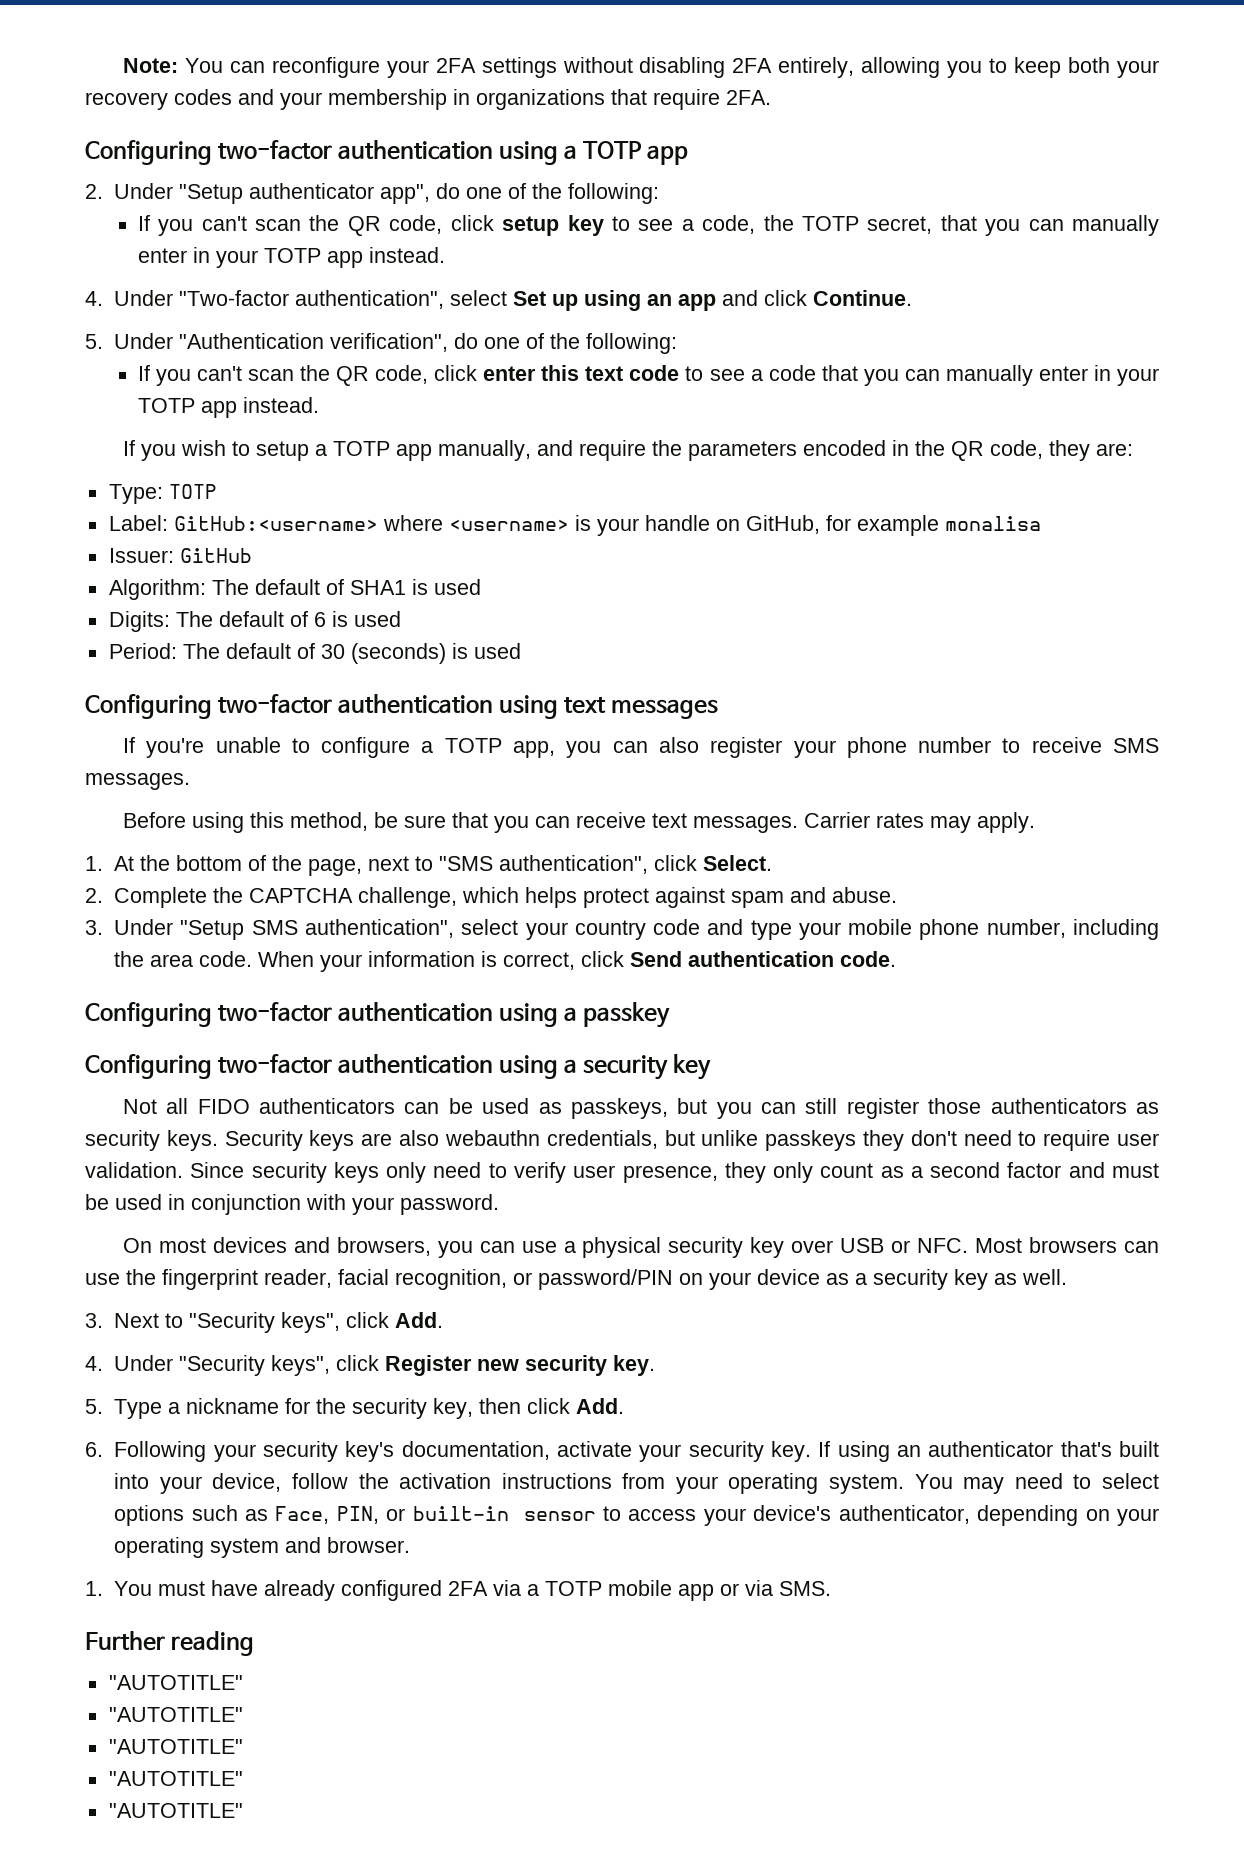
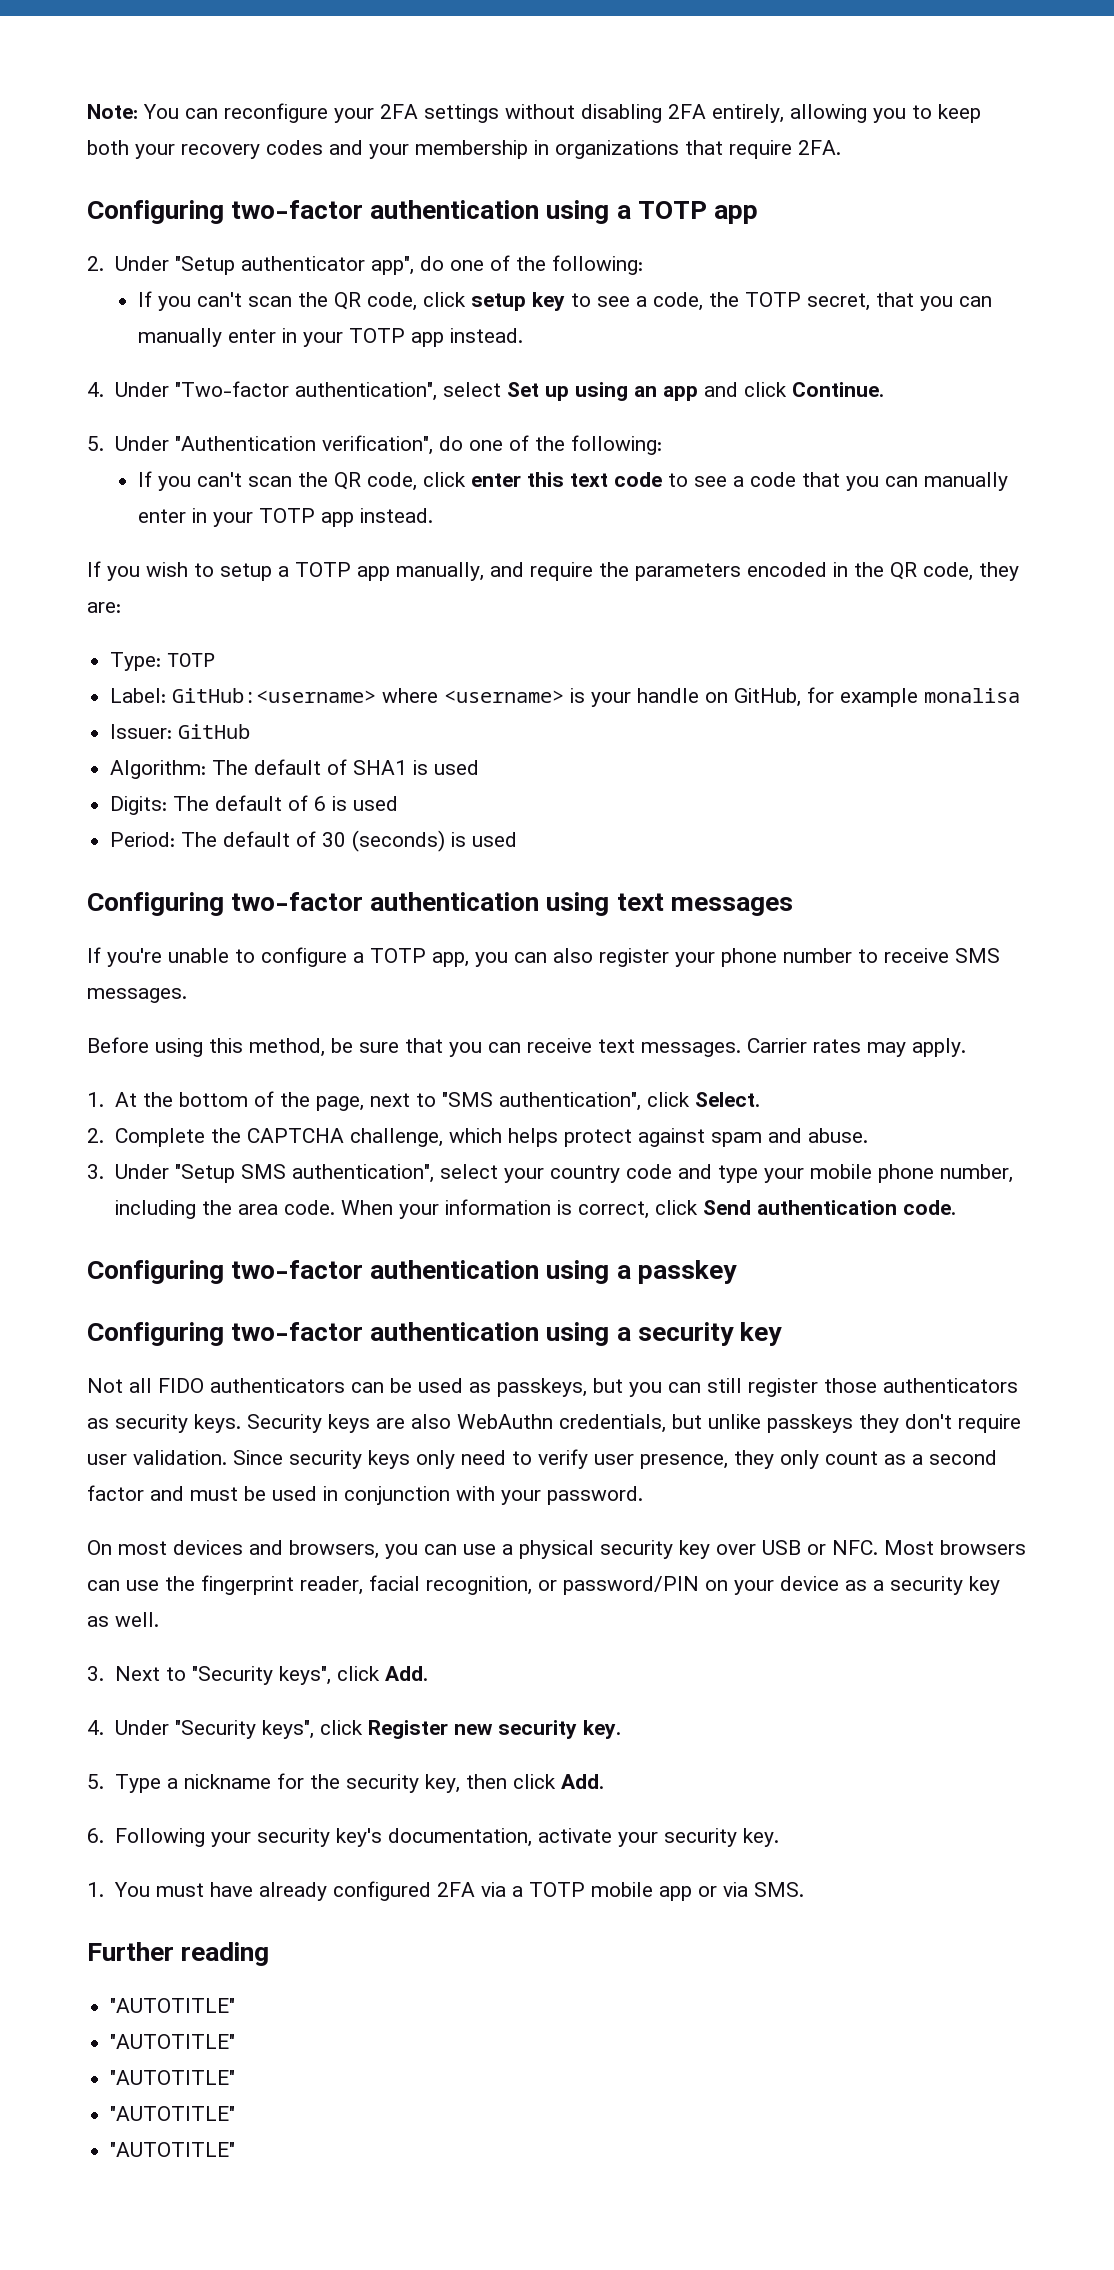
[444,1130,540,1146] webauthn -> [457,1414,553,1429] WebAuthn
[963,1130,1037,1146] need to -> (952, 1421) none
[818,1441,1159,1462] [114,1473,1159,1494] [114,1505,1159,1526] [114,1537,411,1558] If using an authenticator that's built into your device, follow the activation instructions from your operating system. You may need to select options such as Face, PIN, or built-in sensor to access your device's authenticator, depending on your operating system and browser. -> (779, 1837) none

